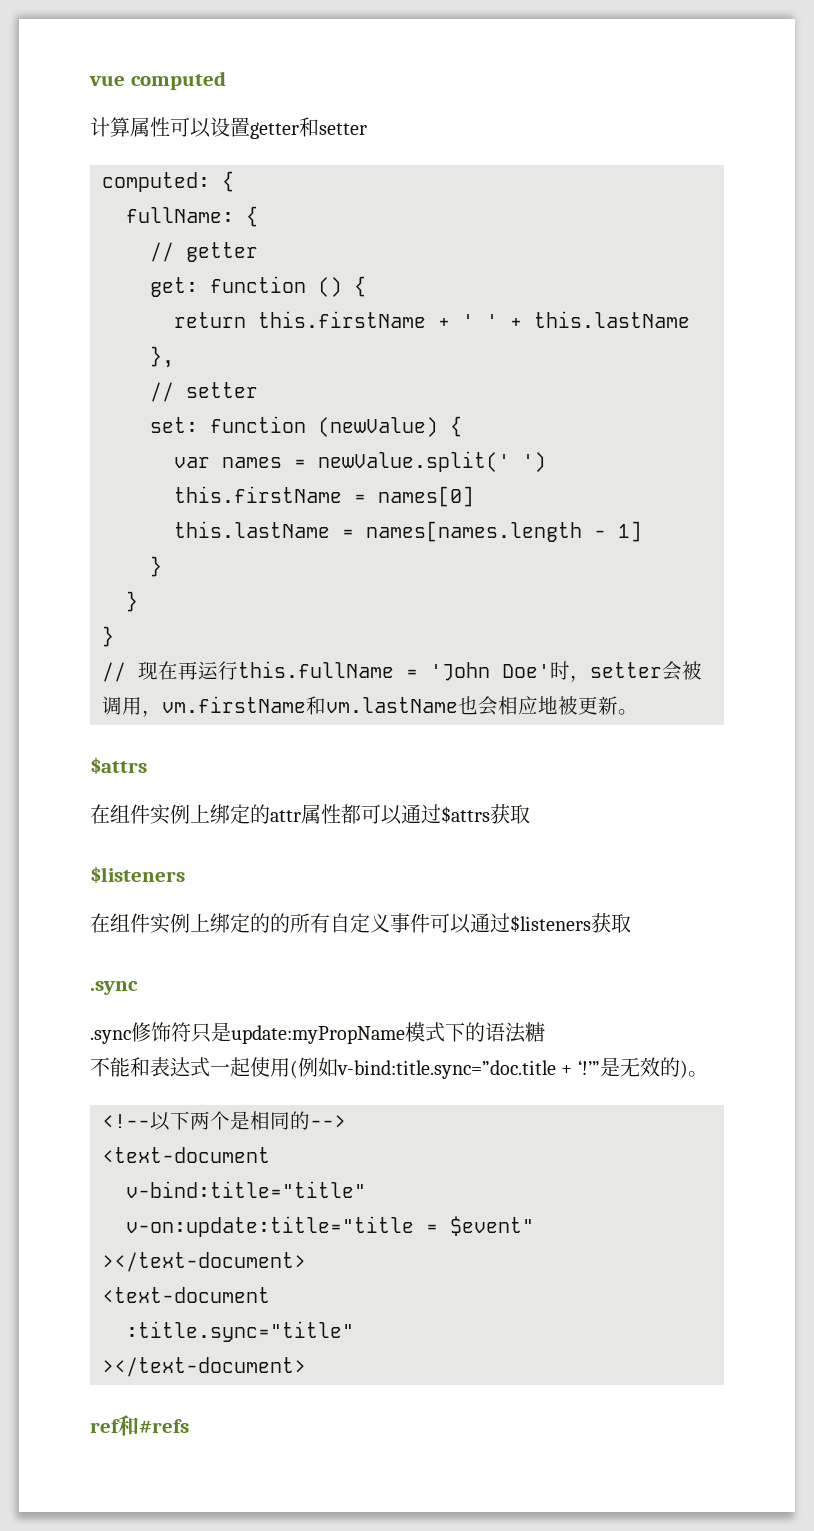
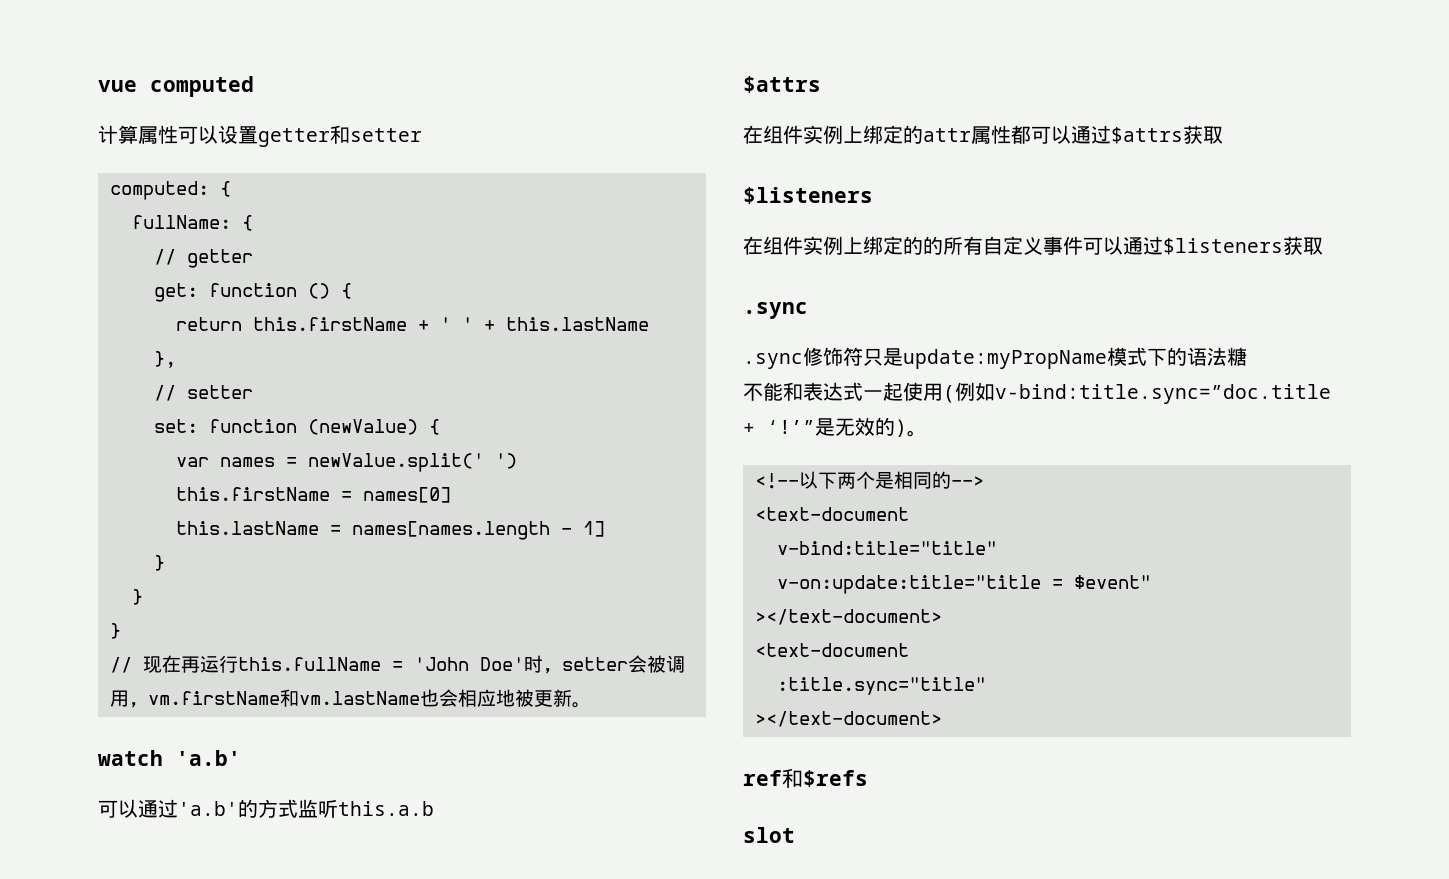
(638, 712) none -> [98,750,241,766] [98,799,434,818] // watch 'a.b' // 可以通过'a.b'的方式监听this.a.b
[139,1419,189,1433] #refs -> [803,770,868,787] [743,827,795,843] $refs // slot

